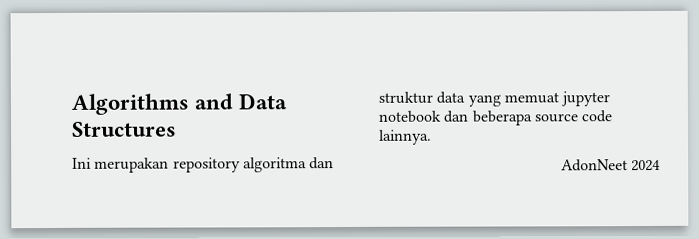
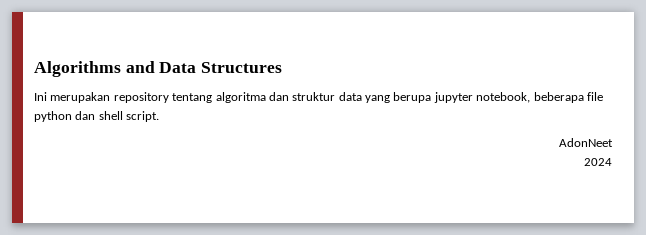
(241, 165) none -> [172,93,213,103] tentang
[503,91,611,107] [378,110,614,126] [379,129,432,145] memuat jupyter notebook dan beberapa source code lainnya. -> [393,92,603,103] [34,111,160,122] berupa jupyter notebook, beberapa file python dan shell script.
(628, 165) none -> (613, 142) //

